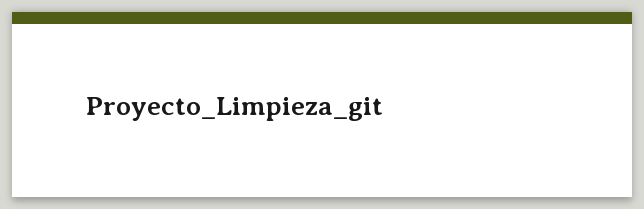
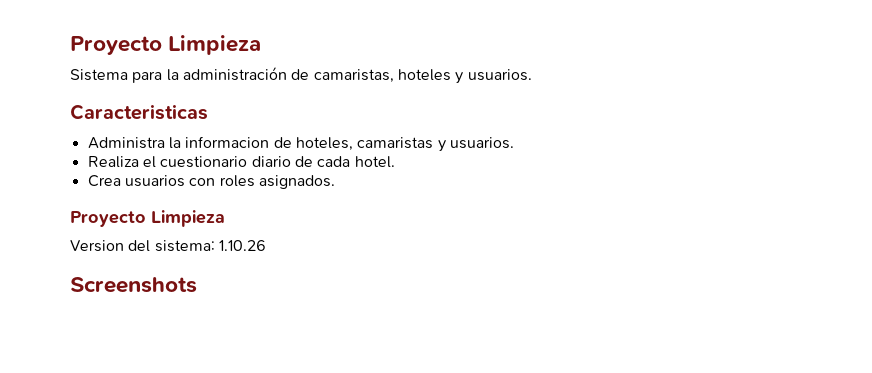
[86,97,383,121] Proyecto_Limpieza_git -> [70,35,262,55] [70,67,532,84] [70,104,208,120] [87,136,514,152] [87,156,395,168] [87,175,335,189] [70,210,225,227] [70,240,266,252] [70,277,197,293] Proyecto Limpieza // Sistema para la administración de camaristas, hoteles y usuarios. // Caracteristicas // Administra la informacion de hoteles, camaristas y usuarios. // Realiza el cuestionario diario de cada hotel. // Crea usuarios con roles asignados. // Proyecto Limpieza // Version del sistema: 1.10.26 // Screenshots

